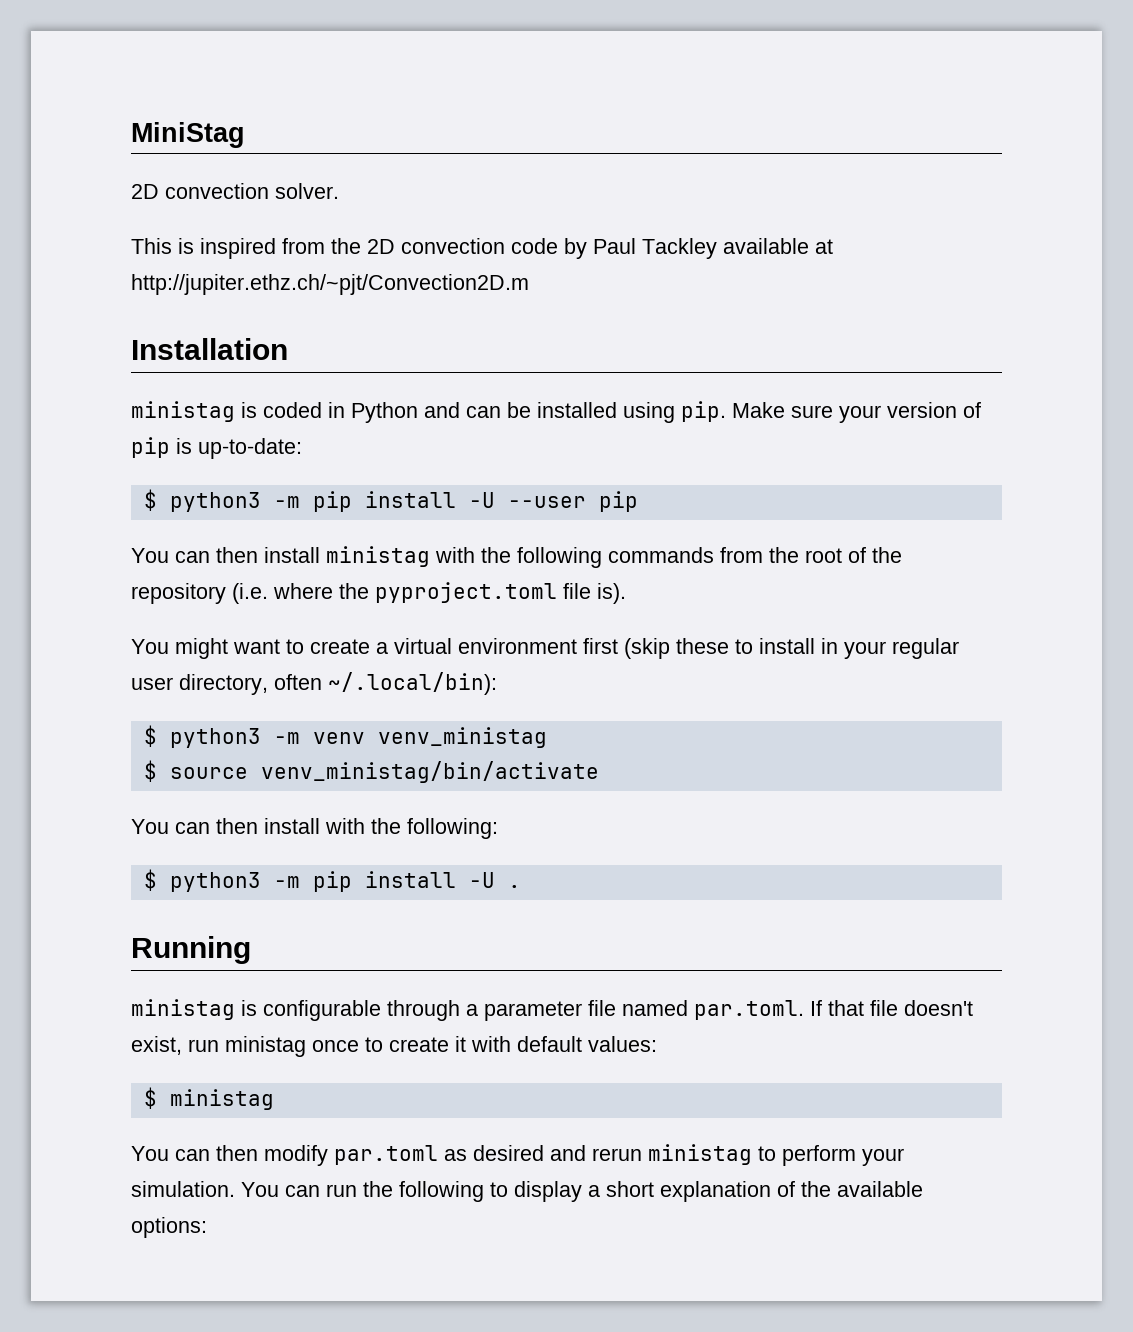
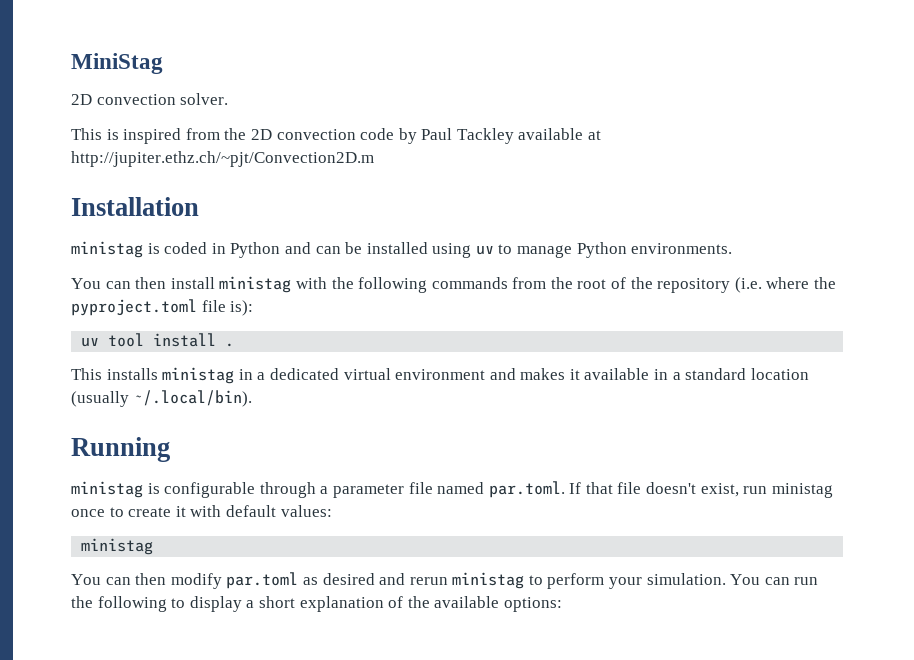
[681,401,981,423] [131,437,302,459] [143,489,638,512] pip. Make sure your version of pip is up-to-date: // $ python3 -m pip install -U --user pip -> [475,242,733,258] uv to manage Python environments.
[597,583,626,604] [131,638,959,659] [131,672,497,695] [143,725,547,748] [143,760,599,783] [131,818,498,839] [143,869,521,892] is). // You might want to create a virtual environment first (skip these to install in your regular user directory, often ~/.local/bin): // $ python3 -m venv venv_ministag // $ source venv_ministag/bin/activate // You can then install with the following: // $ python3 -m pip install -U . -> [230,300,254,316] [81,333,235,347] [71,367,809,384] [71,390,252,407] is): // uv tool install . // This installs ministag in a dedicated virtual environment and makes it available in a standard location (usually ~/.local/bin).
[143,1087,157,1109] $ -> (332, 511) none

